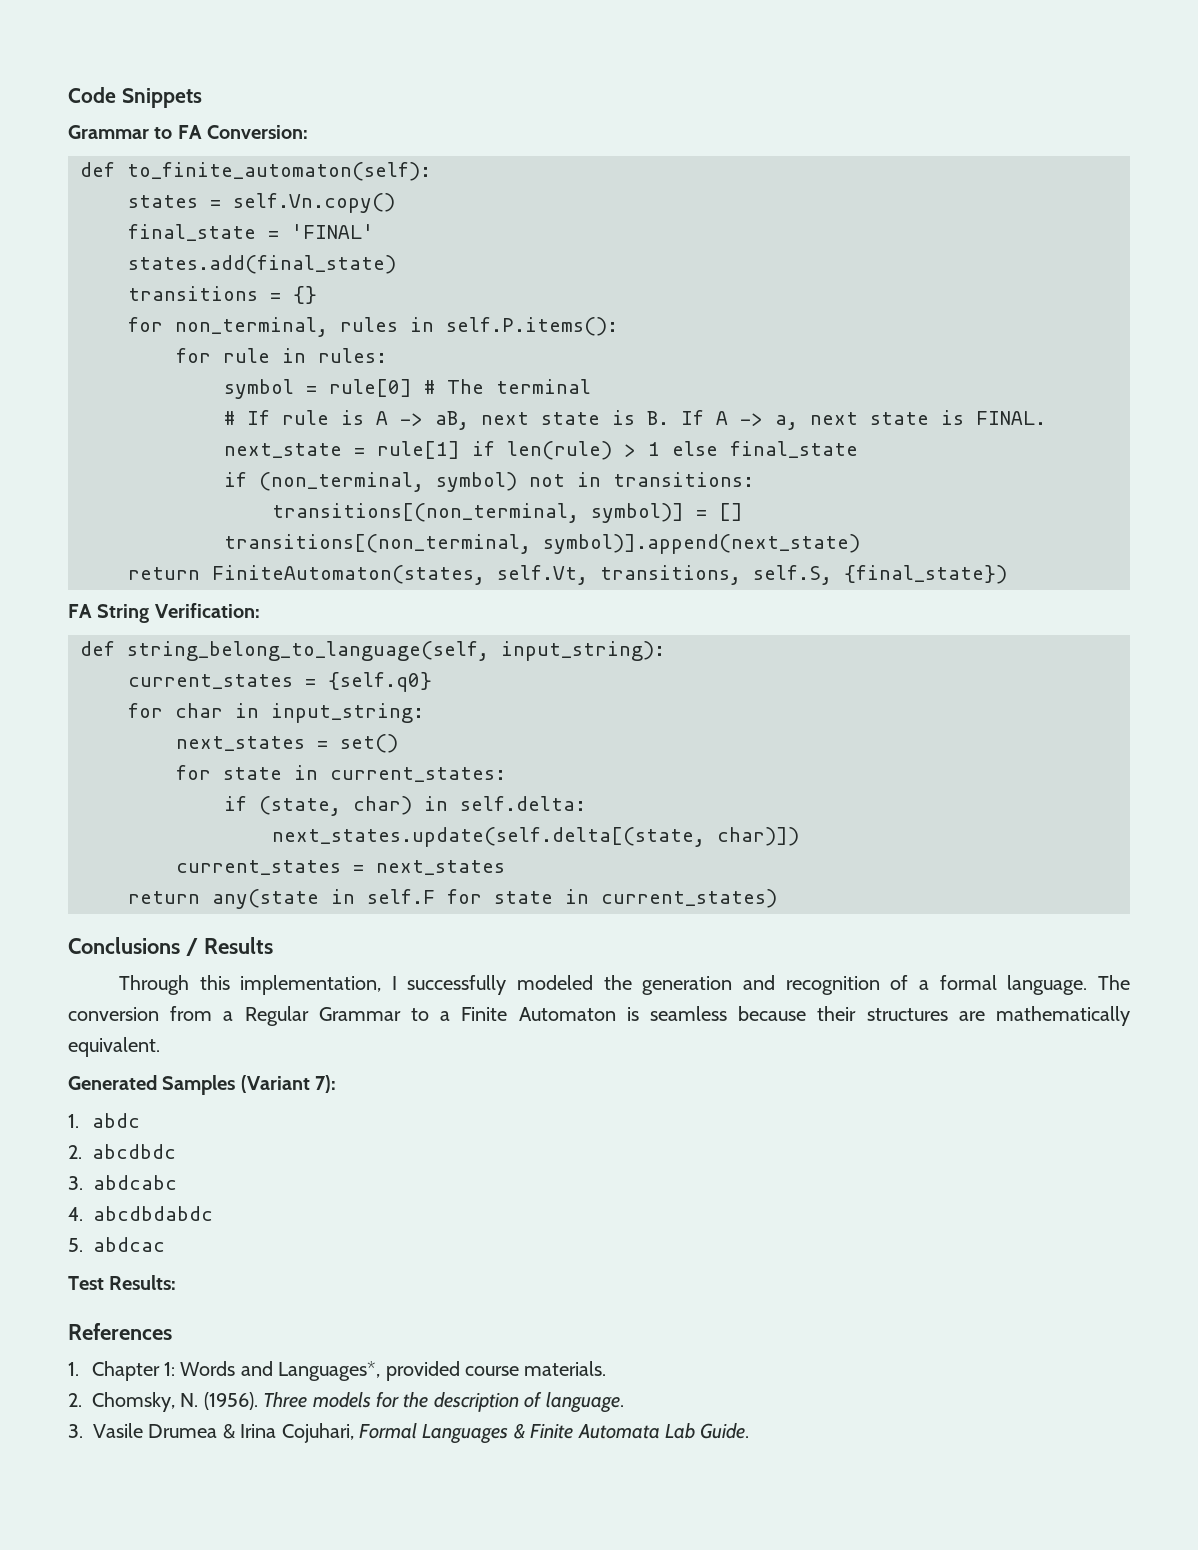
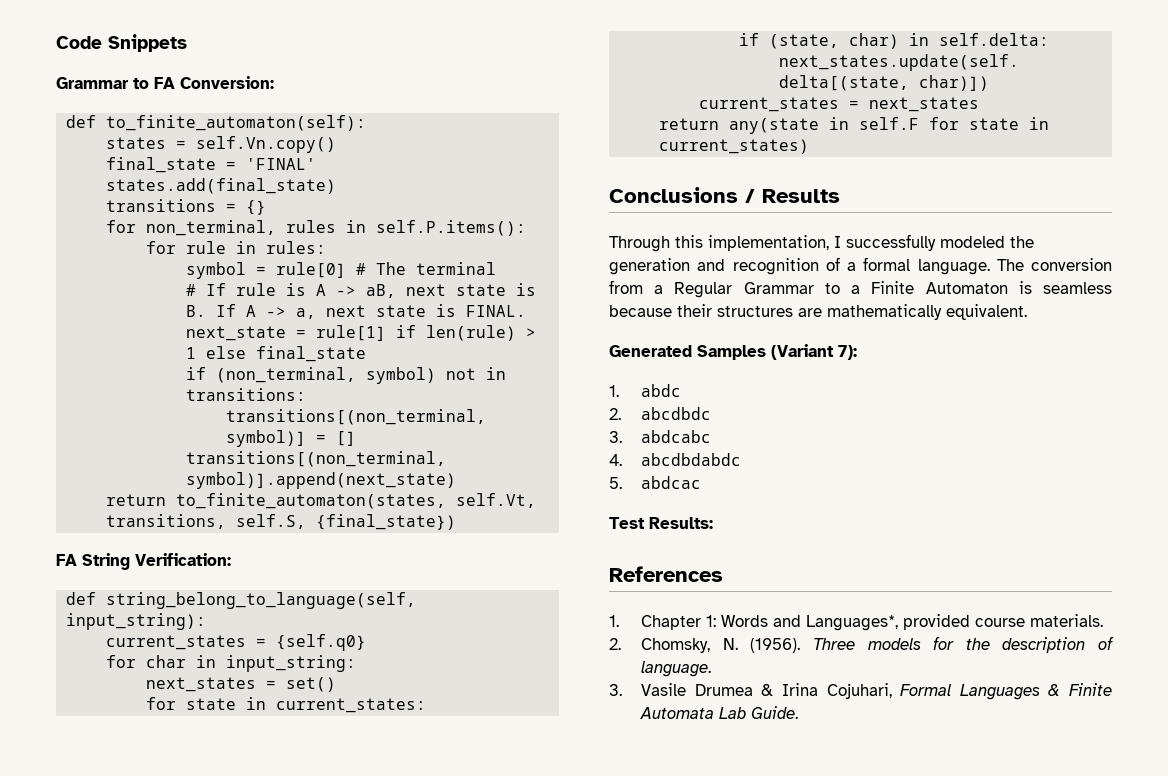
[212,565,485,585] FiniteAutomaton(states, -> [176,493,447,509] to_finite_automaton(states,

